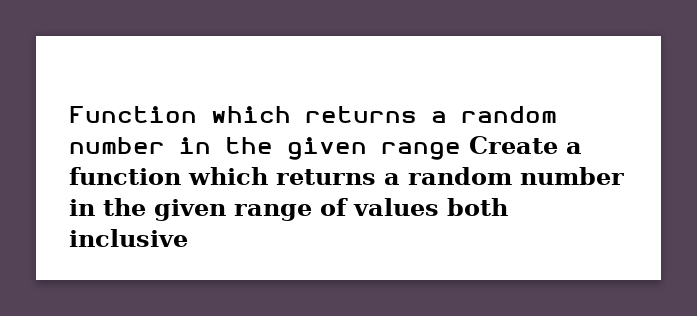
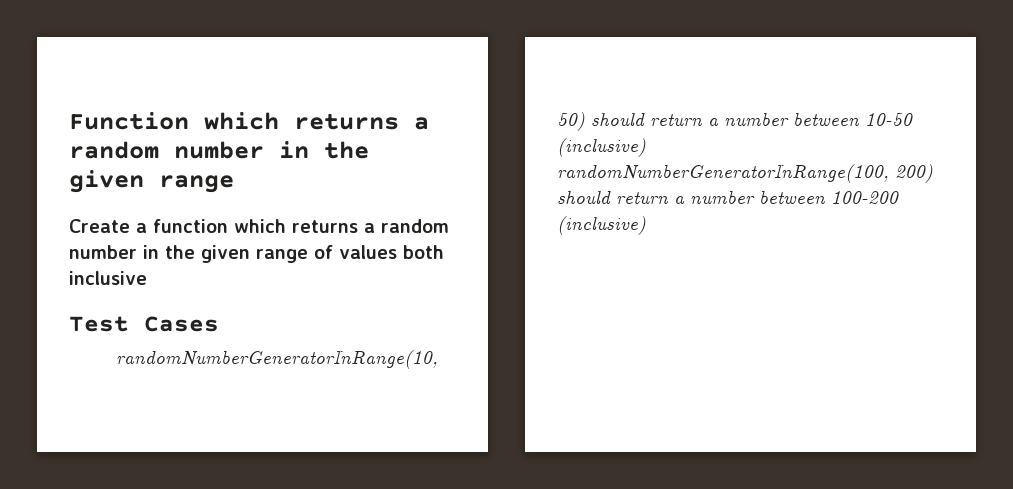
(461, 151) none -> (234, 184) //
(188, 238) none -> [69,316,219,332] [115,350,438,369] [557,112,913,131] [557,138,646,157] [557,164,933,183] [557,190,899,204] [557,216,646,235] // Test Cases // randomNumberGeneratorInRange(10, 50) should return a number between 10-50 (inclusive) randomNumberGeneratorInRange(100, 200) should return a number between 100-200 (inclusive)

